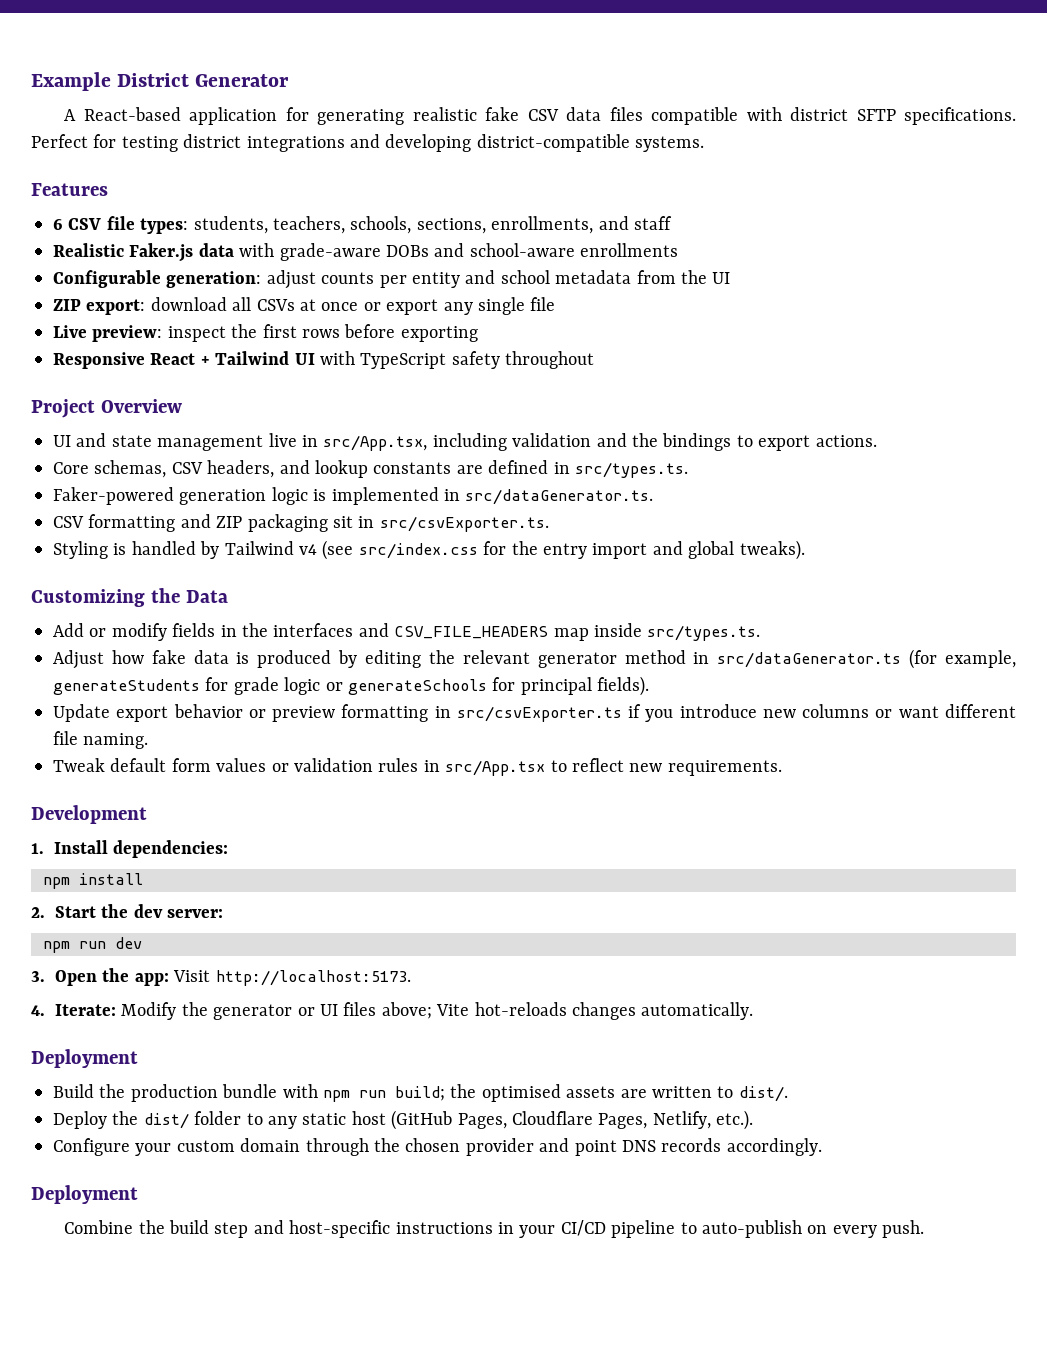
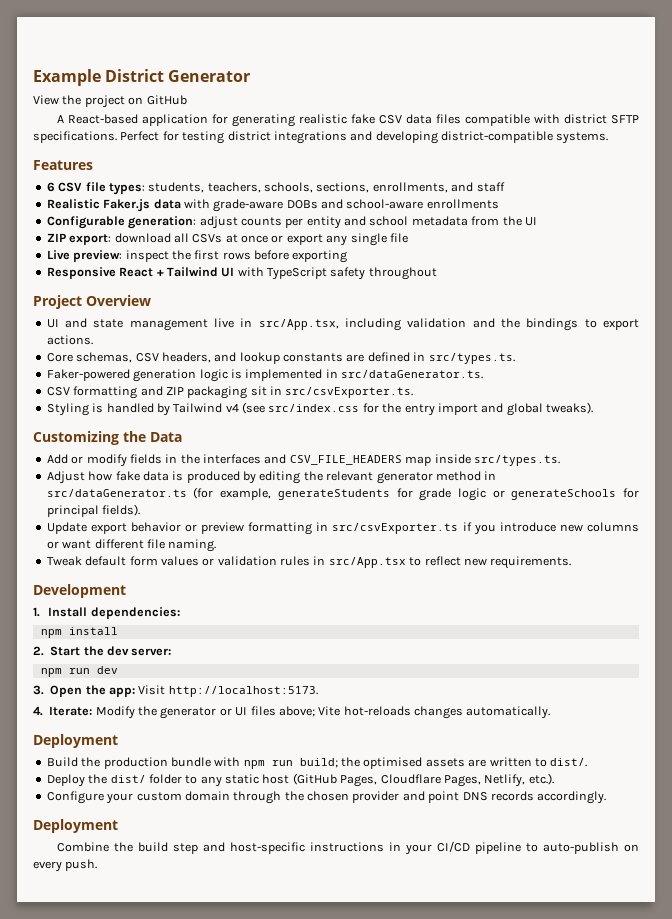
(290, 80) none -> [33,95,187,108] // View the project on GitHub

